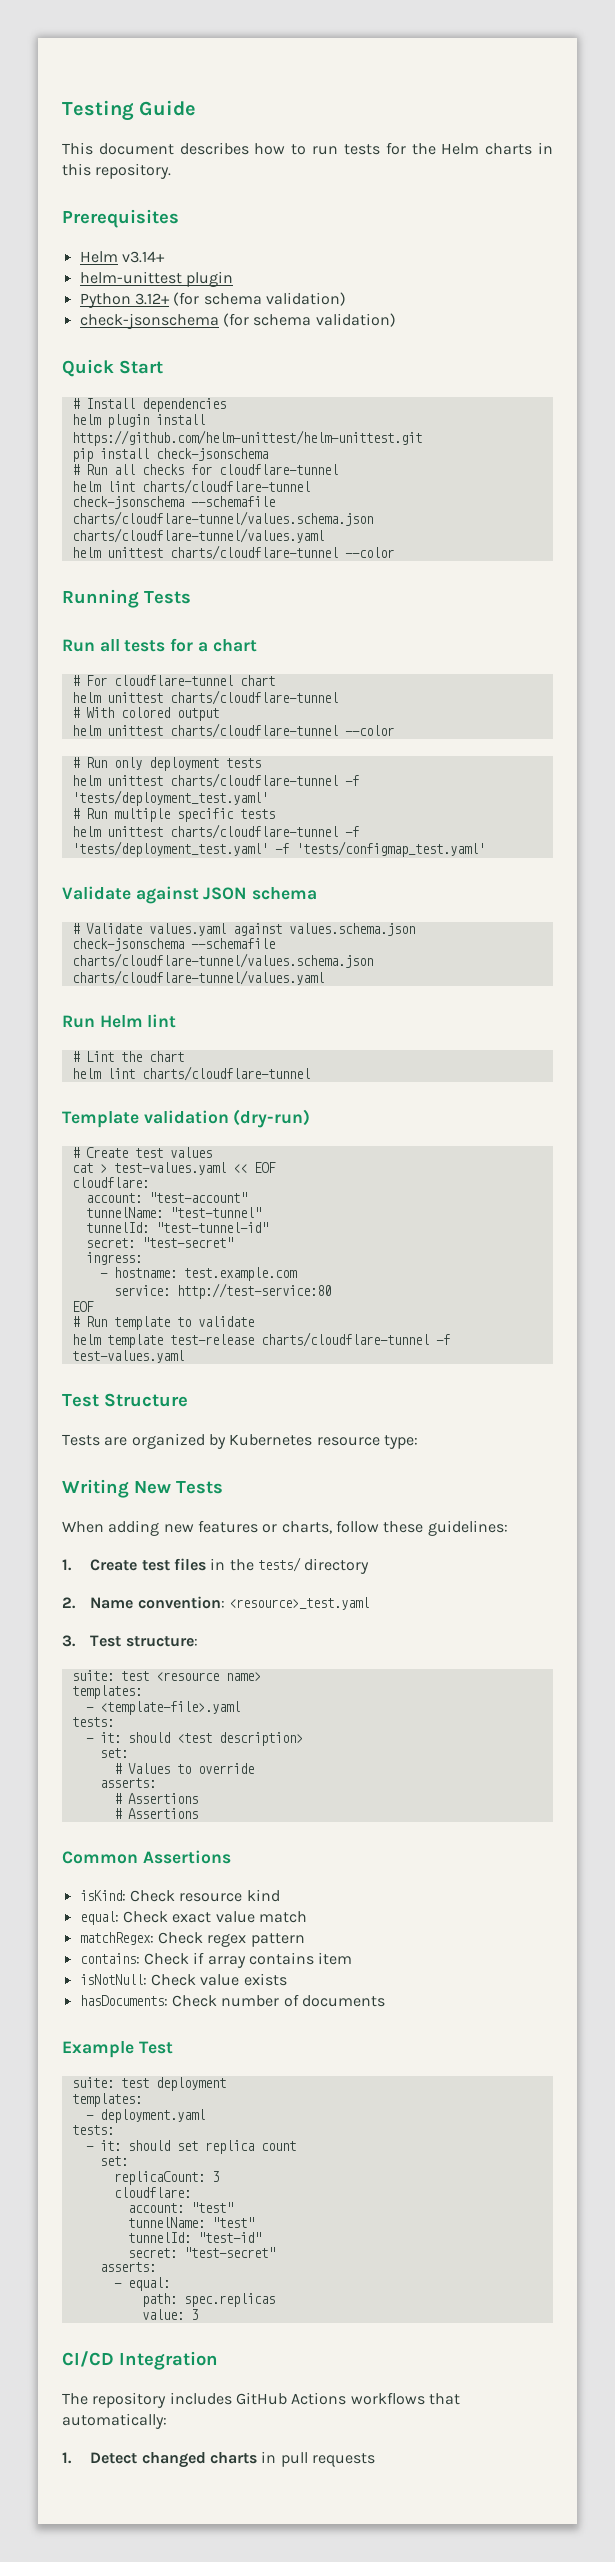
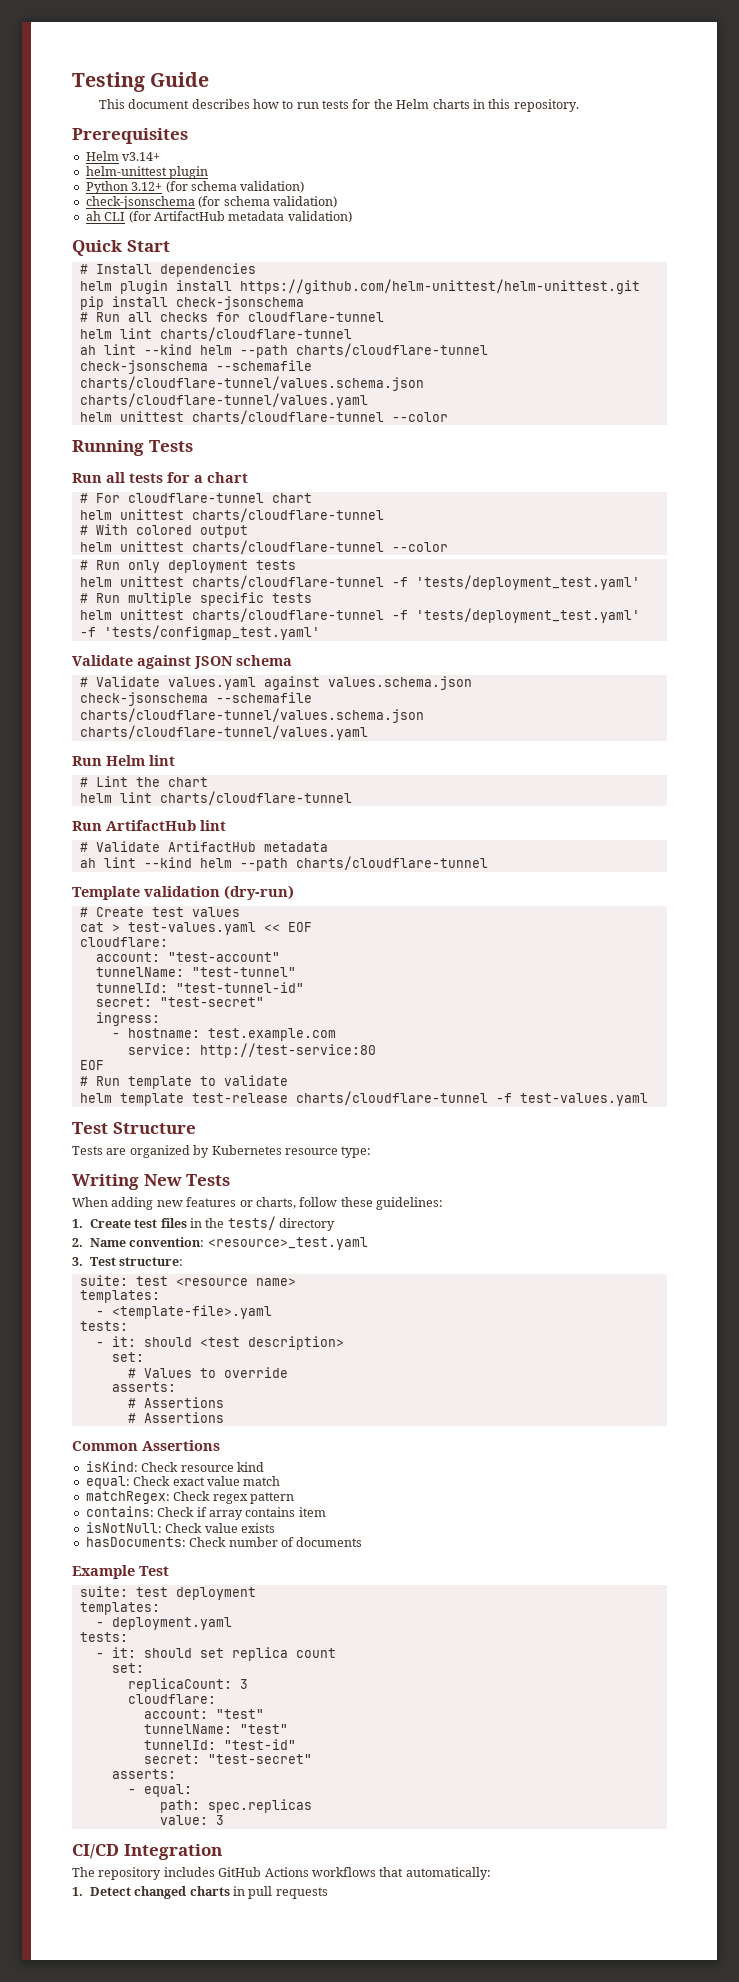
(396, 320) none -> [85,211,352,223] // ah CLI (for ArtifactHub metadata validation)
(310, 486) none -> [79,343,488,358] // ah lint --kind helm --path charts/cloudflare-tunnel
(310, 1073) none -> [72,820,226,831] [79,841,328,852] [79,856,488,871] // Run ArtifactHub lint // # Validate ArtifactHub metadata // ah lint --kind helm --path charts/cloudflare-tunnel

